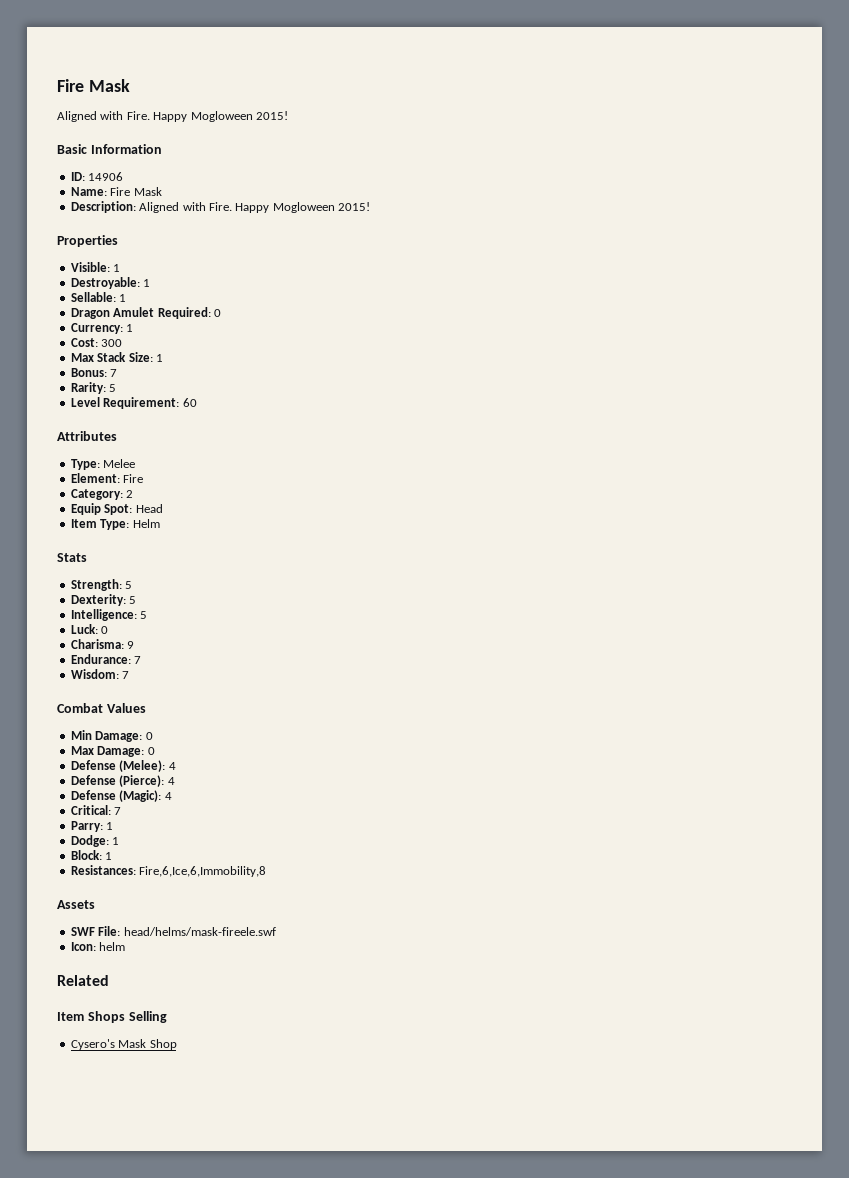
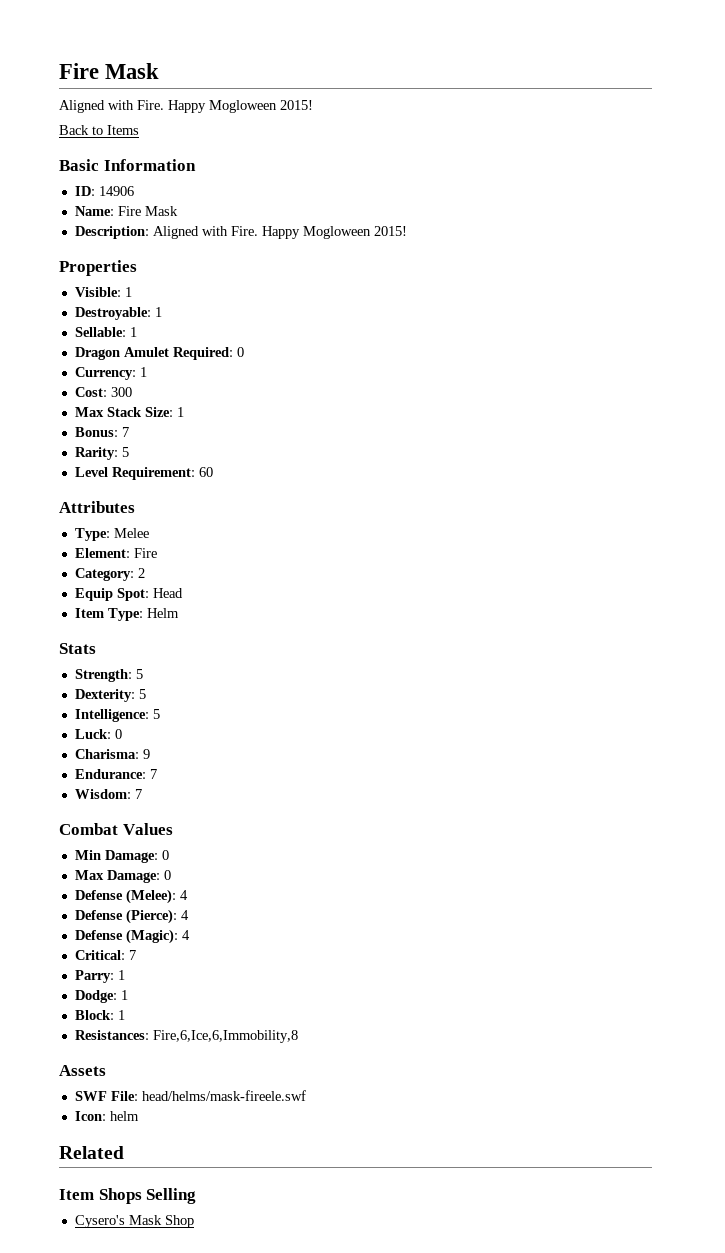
(288, 115) none -> [59,125,139,135] // Back to Items

